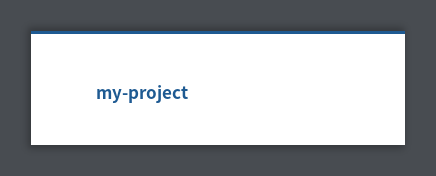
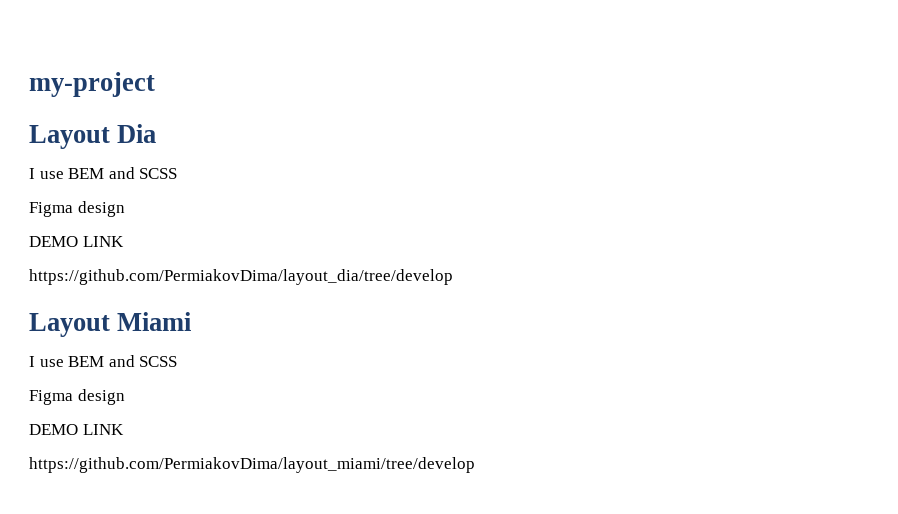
(188, 94) none -> [29,124,157,149] [29,167,178,179] [29,201,125,217] [29,236,124,247] [29,269,453,285] [29,312,192,337] [29,355,178,367] [29,389,125,405] [29,424,124,435] [29,457,475,473] // Layout Dia // I use BEM and SCSS // Figma design // DEMO LINK // https://github.com/PermiakovDima/layout_dia/tree/develop // Layout Miami // I use BEM and SCSS // Figma design // DEMO LINK // https://github.com/PermiakovDima/layout_miami/tree/develop

